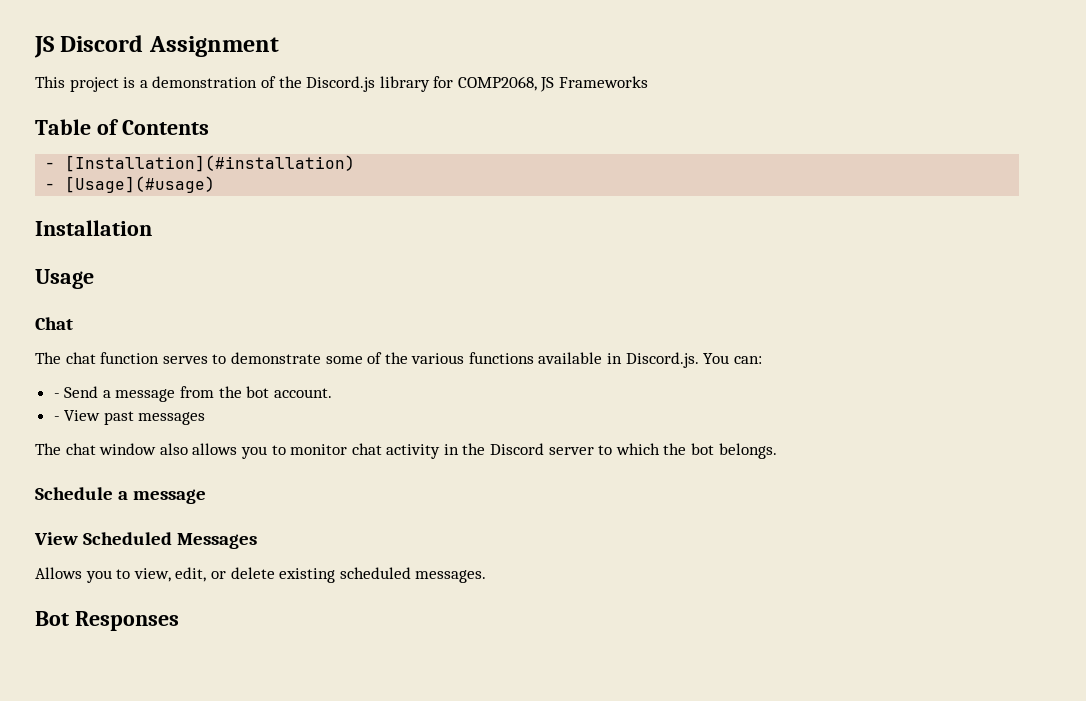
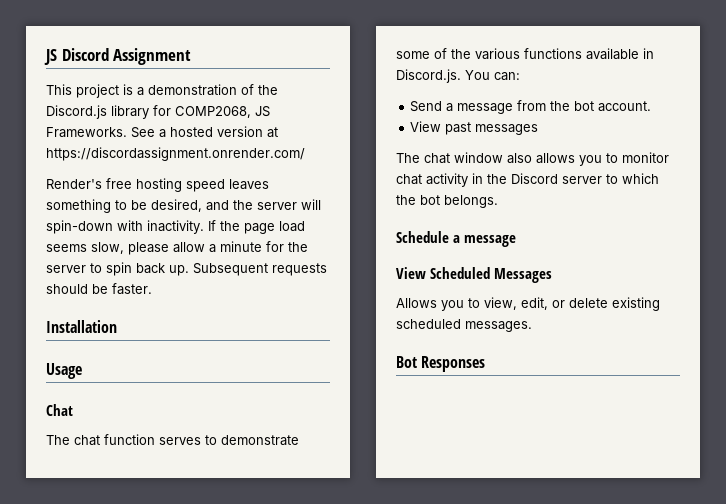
[559,76,649,88] [35,119,209,135] [45,155,356,172] [45,176,216,193] Frameworks // Table of Contents // - [Installation](#installation) // - [Usage](#usage) -> [46,126,278,138] [46,147,305,161] [46,178,269,192] [46,199,321,213] [46,220,305,234] [46,241,308,255] [46,262,327,276] [46,283,152,295] Frameworks. See a hosted version at https://discordassignment.onrender.com/ // Render's free hosting speed leaves something to be desired, and the server will spin-down with inactivity. If the page load seems slow, please allow a minute for the server to spin back up. Subsequent requests should be faster.
[53,393,60,398] - -> (520, 76) none
[53,416,60,421] - -> (652, 106) none

